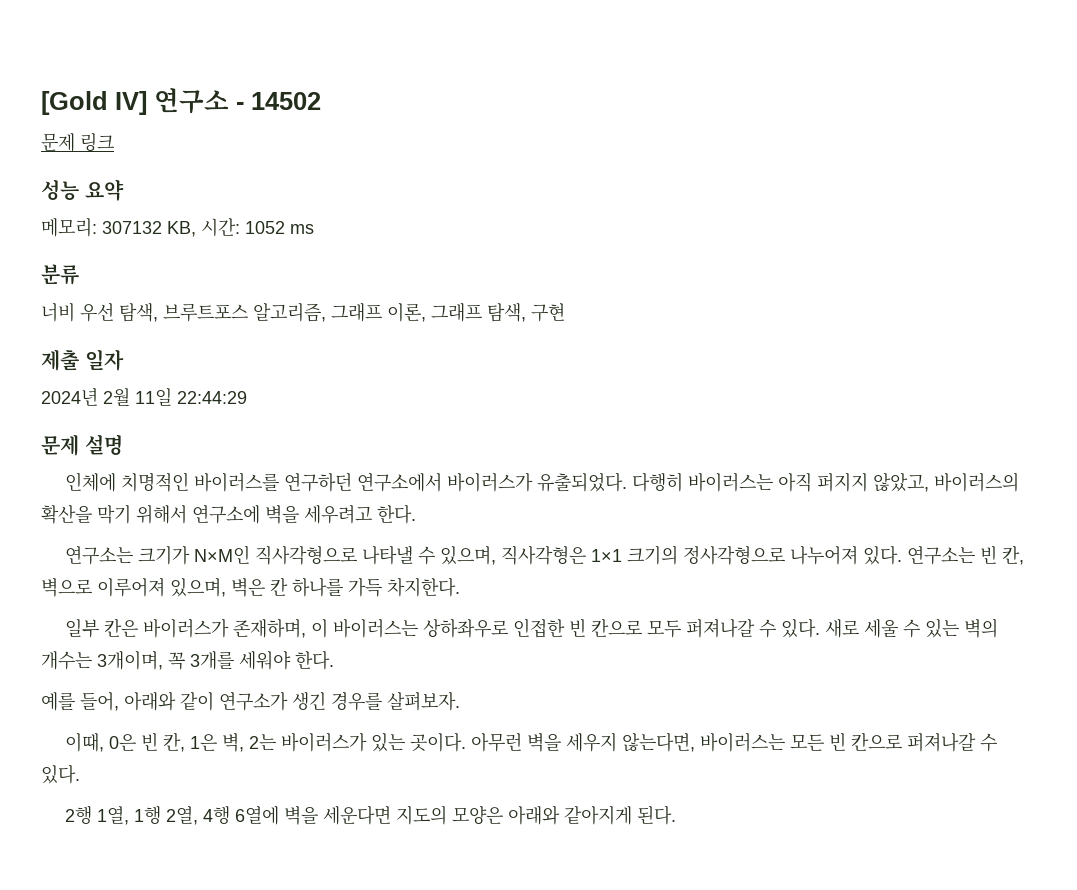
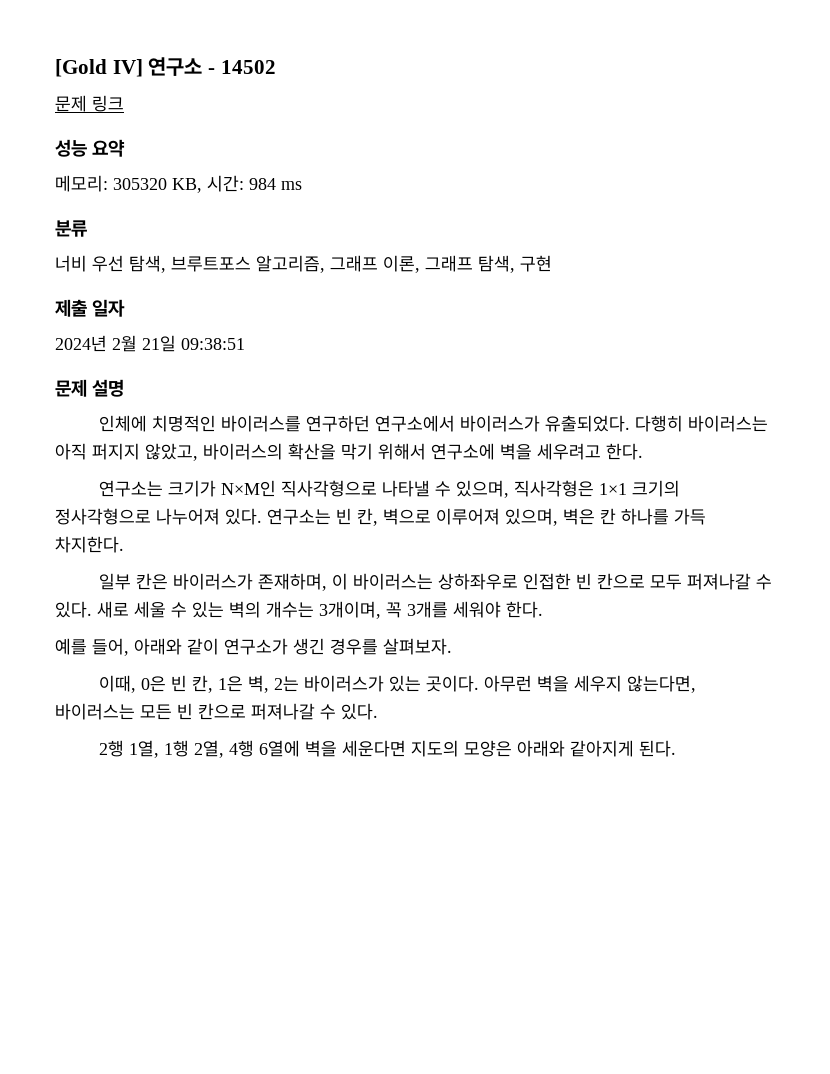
[102,221,162,234] 307132 -> [113,178,167,190] 305320
[245,221,285,234] 1052 -> [249,178,276,190] 984
[135,388,247,406] 11일 22:44:29 -> [142,335,245,352] 21일 09:38:51

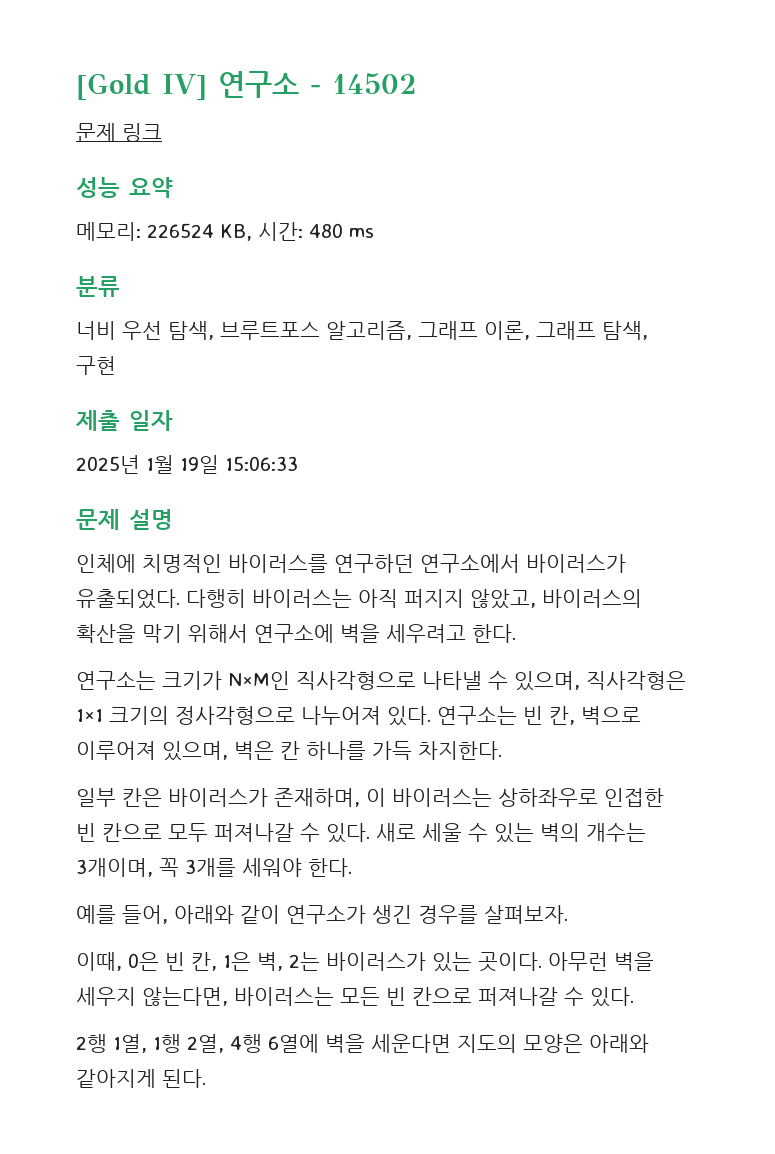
[113,178,167,190] 305320 -> [147,223,214,238] 226524
[249,178,276,190] 984 -> [309,223,343,238] 480
[55,335,245,352] 2024년 2월 21일 09:38:51 -> [76,455,298,474] 2025년 1월 19일 15:06:33

